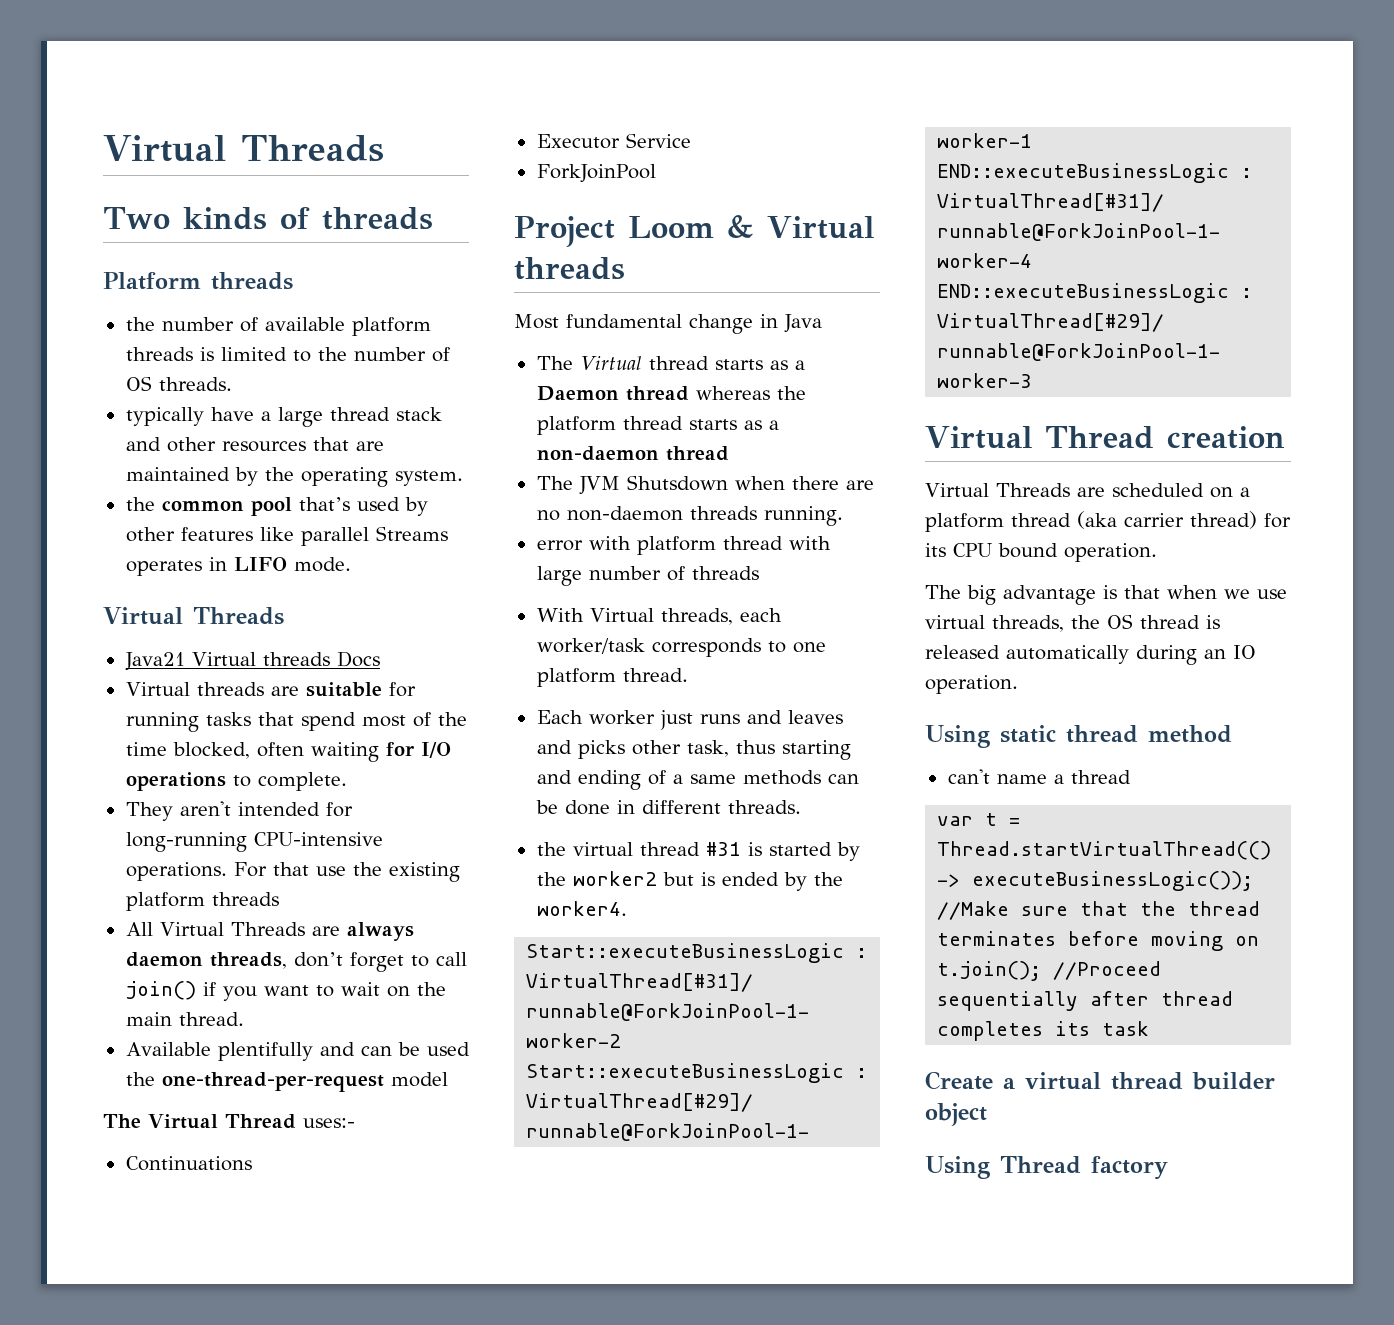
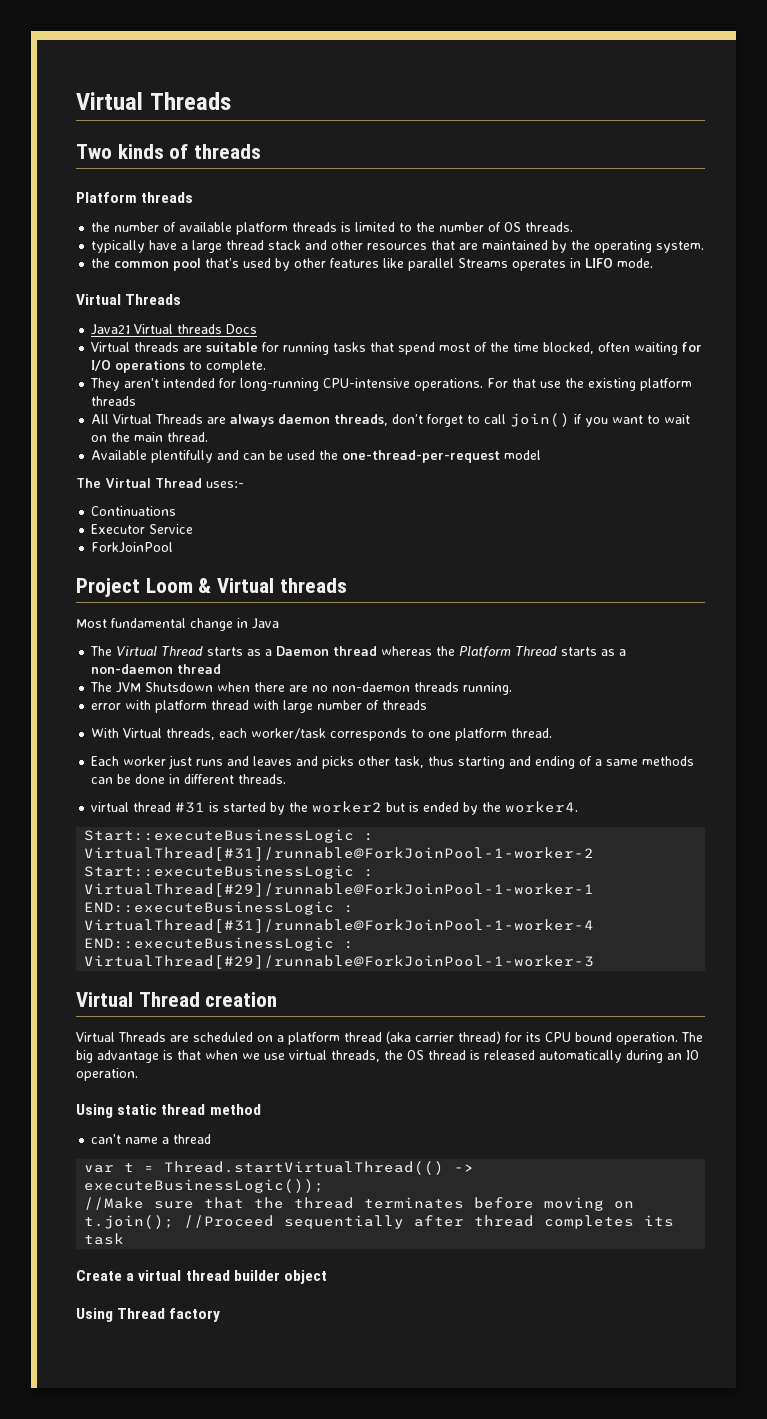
[648,356,709,370] thread -> [161,646,204,656] Thread
[536,416,683,435] platform thread -> [459,646,558,658] Platform Thread
[536,842,566,856] the -> (287, 779) none
(1157, 552) // -> (678, 1038) none

